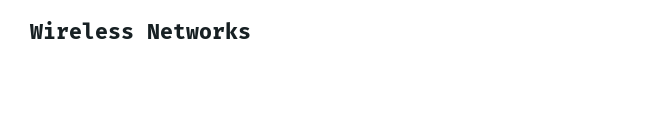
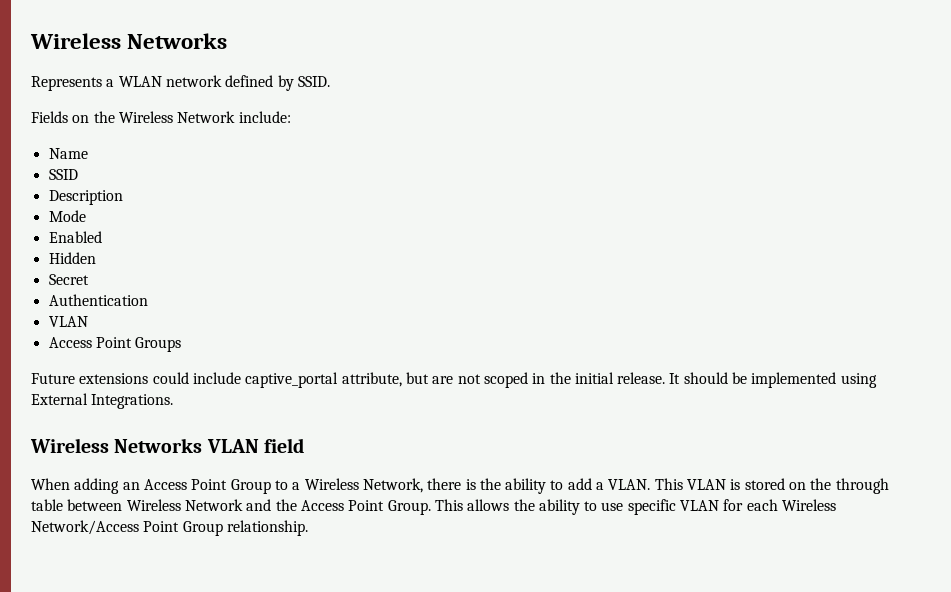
[29,21,251,39] Wireless Networks -> [30,33,228,49] [31,75,330,91] [31,111,291,123] [48,148,88,159] [48,169,78,180] [48,190,123,205] [48,210,86,222] [48,231,102,243] [48,252,96,264] [48,274,89,285] [48,294,148,306] [48,316,88,327] [48,337,182,352] [31,372,877,388] [31,393,174,409] [30,438,305,453] [31,478,889,494] [31,499,837,515] [31,520,308,536] Wireless Networks // Represents a WLAN network defined by SSID. // Fields on the Wireless Network include: // Name // SSID // Description // Mode // Enabled // Hidden // Secret // Authentication // VLAN // Access Point Groups // Future extensions could include captive_portal attribute, but are not scoped in the initial release. It should be implemented using External Integrations. // Wireless Networks VLAN field // When adding an Access Point Group to a Wireless Network, there is the ability to add a VLAN. This VLAN is stored on the through table between Wireless Network and the Access Point Group. This allows the ability to use specific VLAN for each Wireless Network/Access Point Group relationship.

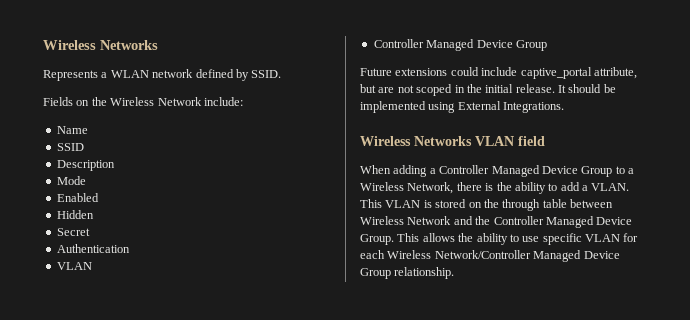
[48,337,182,352] Access Point Groups -> [373,39,547,51] Controller Managed Device Group
[122,479,228,490] an Access Point -> [429,165,578,177] a Controller Managed Device
[300,500,385,511] Access Point -> [493,216,633,228] Controller Managed Device
[31,520,180,535] Network/Access Point -> [434,250,620,262] Network/Controller Managed Device

